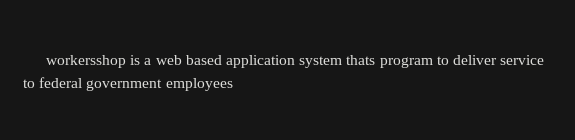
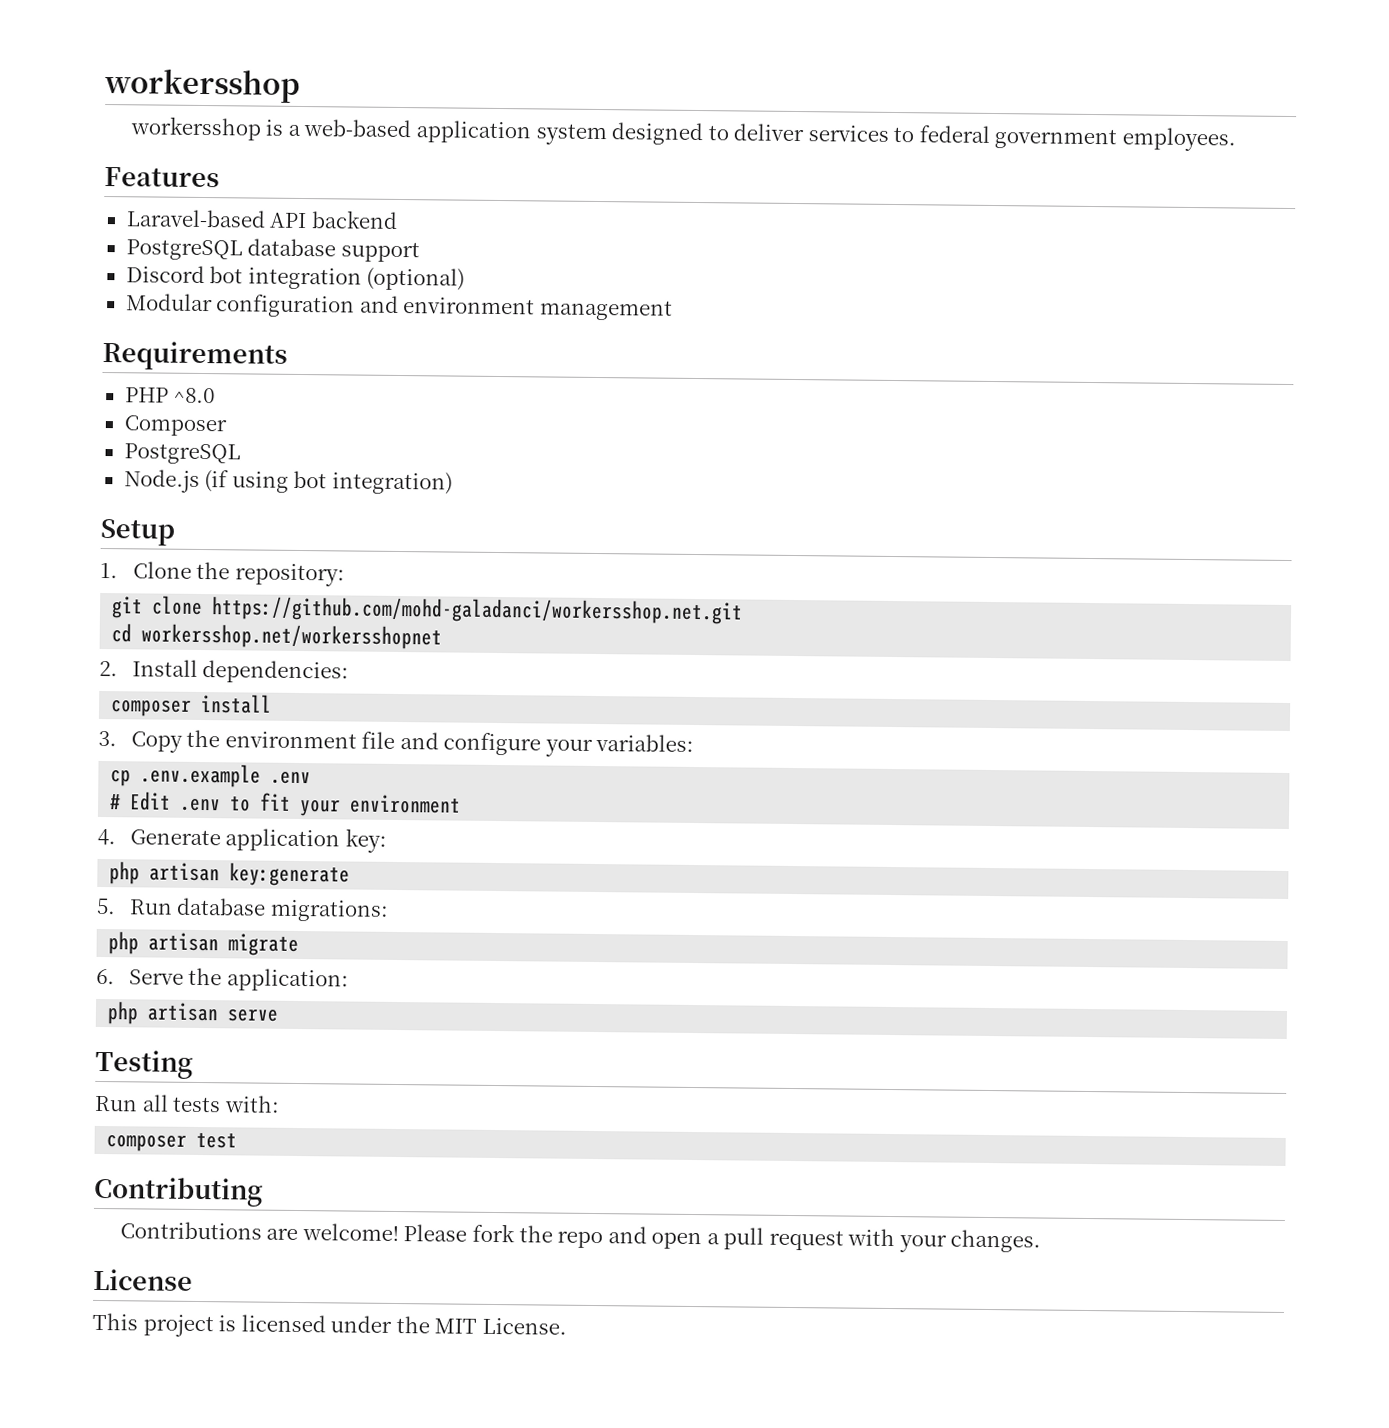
[46,55,127,68] workersshop -> [104,67,300,103] [129,116,262,141] workersshop // workersshop
[155,55,433,68] web based application system thats program -> [303,119,704,146] web-based application system designed
[500,55,545,65] service -> [807,125,889,142] services
[165,78,233,91] employees -> [1121,127,1236,152] [104,166,220,188] [125,209,398,229] [125,238,420,263] [125,265,466,291] [125,293,673,321] [102,340,288,371] [124,387,216,404] [123,415,227,437] [123,443,241,465] [123,469,453,495] [100,518,175,546] [100,561,345,587] [111,595,744,625] [111,623,443,650] [99,659,350,684] [110,694,273,717] [98,729,695,757] [110,763,312,788] [110,791,462,817] [97,828,387,853] [109,861,351,887] [96,897,389,922] [108,931,300,957] [96,967,349,992] [107,1001,279,1025] [95,1049,193,1079] [94,1094,280,1113] [106,1132,238,1152] [93,1176,263,1207] [119,1221,1042,1253] [93,1268,193,1291] [92,1312,567,1338] employees. // Features // Laravel-based API backend // PostgreSQL database support // Discord bot integration (optional) // Modular configuration and environment management // Requirements // PHP ^8.0 // Composer // PostgreSQL // Node.js (if using bot integration) // Setup // 1. Clone the repository: // git clone https://github.com/mohd-galadanci/workersshop.net.git // cd workersshop.net/workersshopnet // 2. Install dependencies: // composer install // 3. Copy the environment file and configure your variables: // cp .env.example .env // # Edit .env to fit your environment // 4. Generate application key: // php artisan key:generate // 5. Run database migrations: // php artisan migrate // 6. Serve the application: // php artisan serve // Testing // Run all tests with: // composer test // Contributing // Contributions are welcome! Please fork the repo and open a pull request with your changes. // License // This project is licensed under the MIT License.

